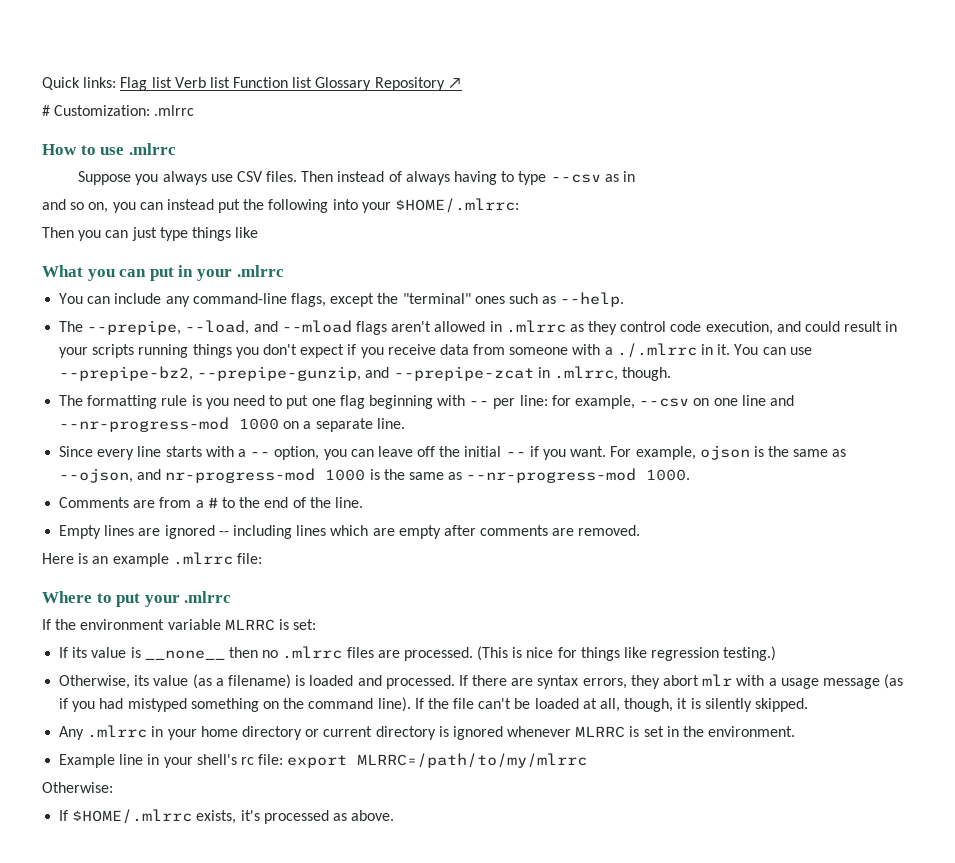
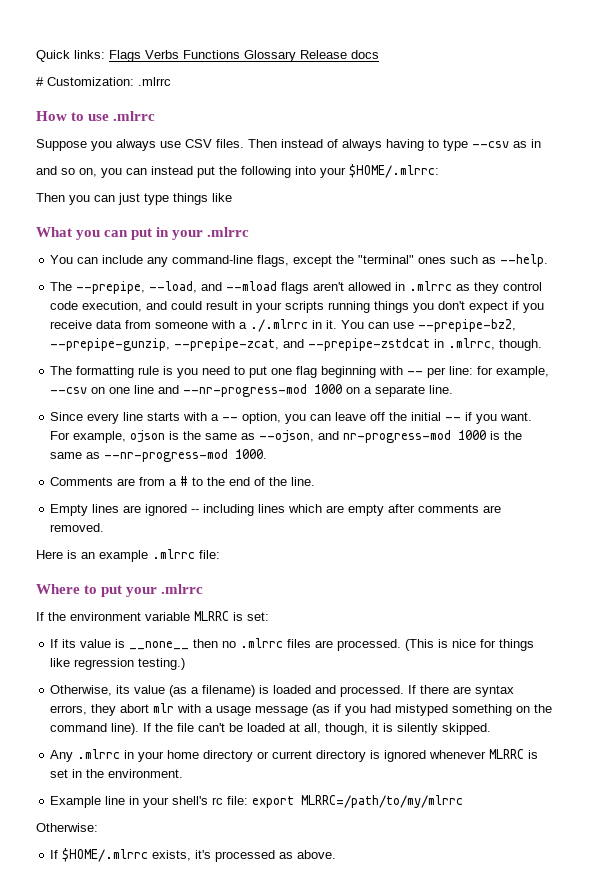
[120,77,462,91] Flag list Verb list Function list Glossary Repository ↗ -> [109,50,379,62] Flags Verbs Functions Glossary Release docs
[365,366,534,381] and --prepipe-zcat -> [174,338,431,351] --prepipe-zcat, and --prepipe-zstdcat

